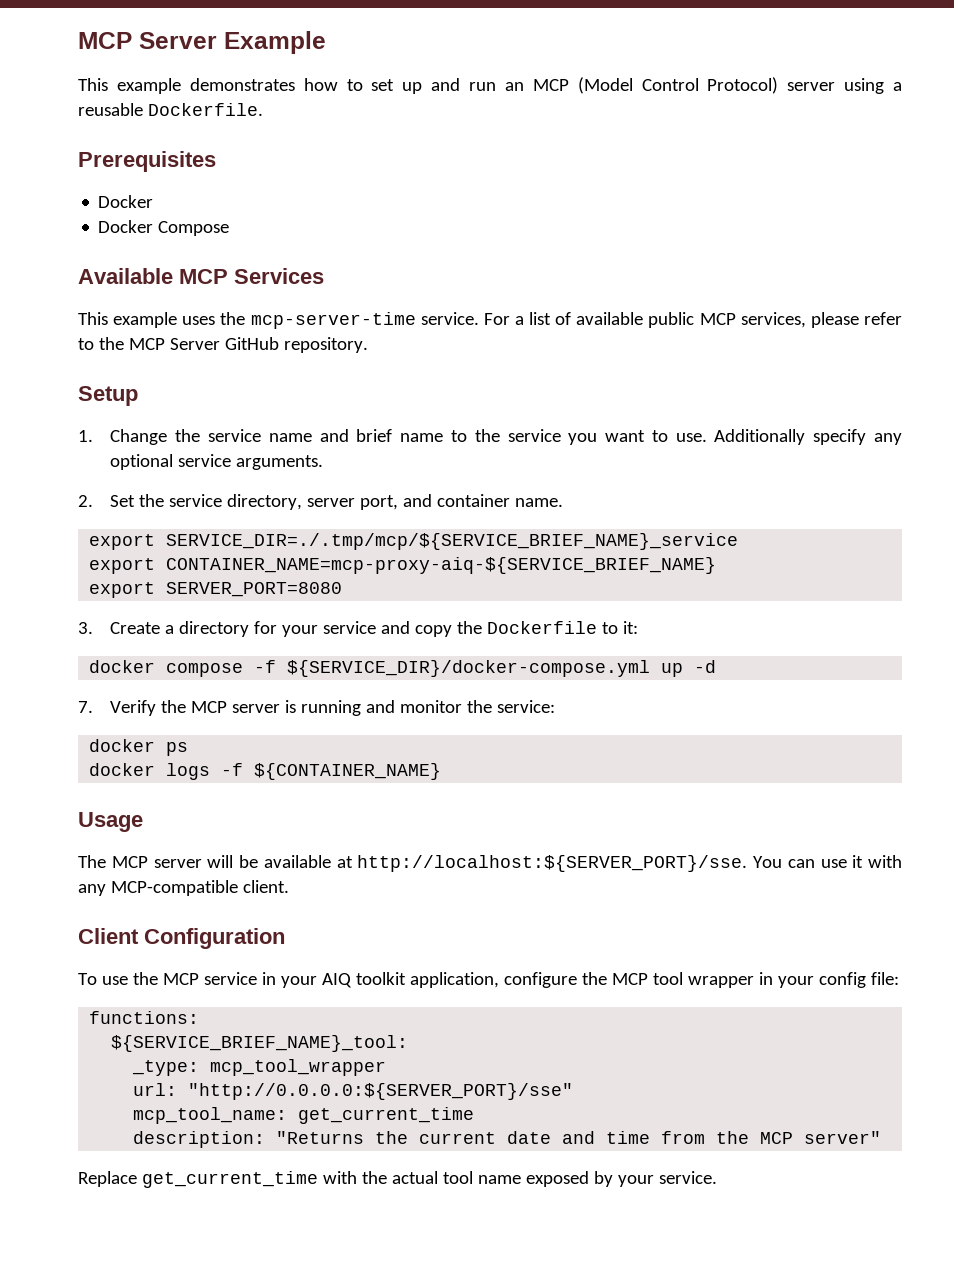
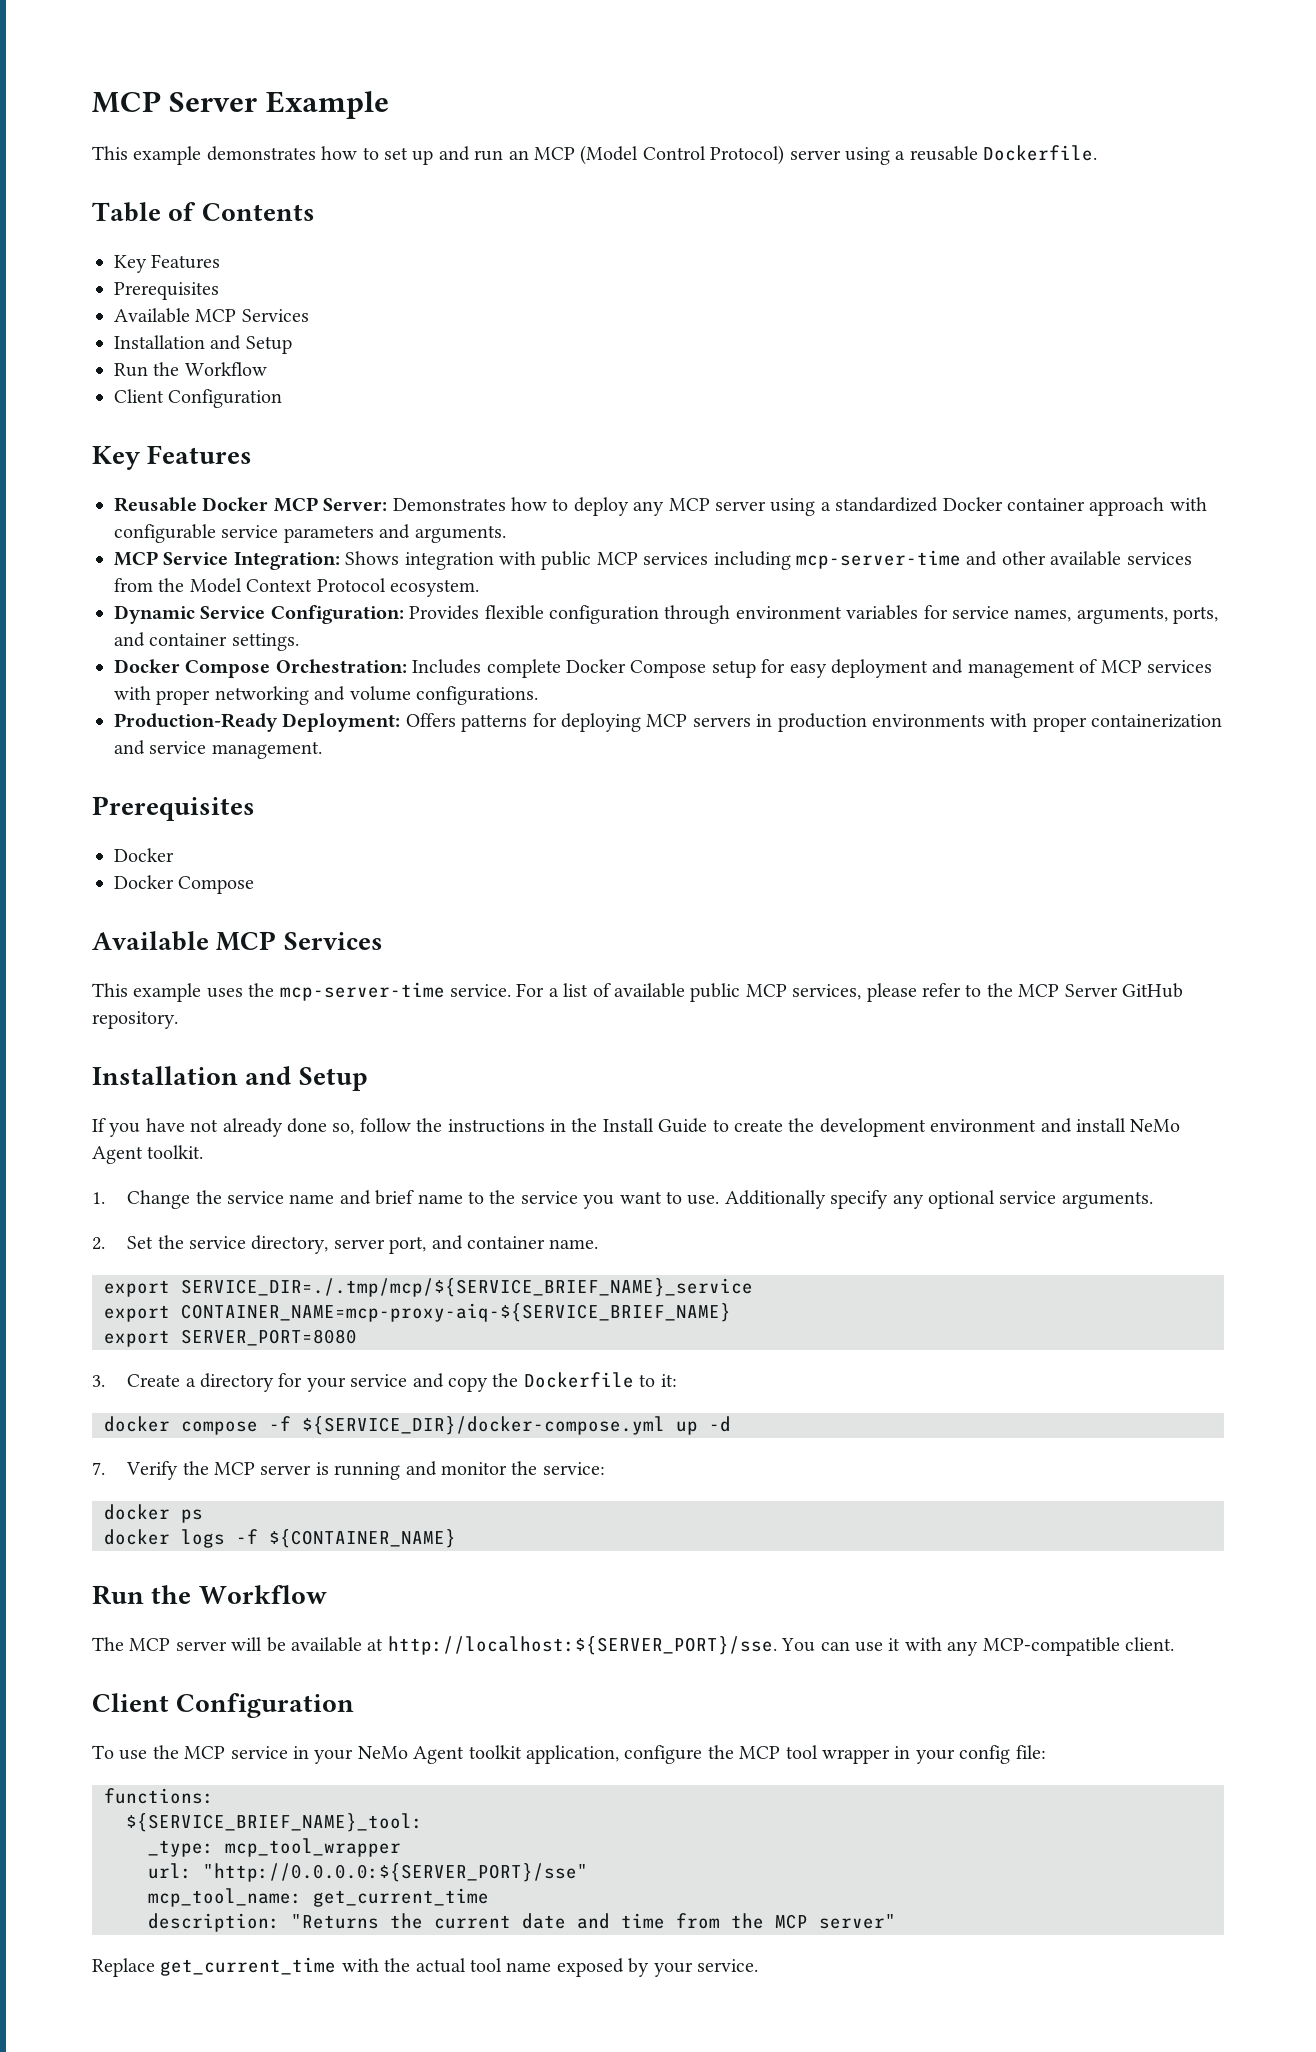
(263, 109) none -> [92,202,315,222] [114,254,221,273] [114,282,219,300] [114,308,309,323] [114,335,292,354] [114,362,267,377] [114,389,283,408] [92,445,253,470] [114,497,1207,516] [114,524,506,543] [114,550,1192,570] [114,578,479,597] [114,605,1219,624] [114,632,299,651] [114,659,1212,678] [114,686,538,705] [114,713,1223,732] [114,740,322,759] // Table of Contents // Key Features // Prerequisites // Available MCP Services // Installation and Setup // Run the Workflow // Client Configuration // Key Features // Reusable Docker MCP Server: Demonstrates how to deploy any MCP server using a standardized Docker container approach with configurable service parameters and arguments. // MCP Service Integration: Shows integration with public MCP services including mcp-server-time and other available services from the Model Context Protocol ecosystem. // Dynamic Service Configuration: Provides flexible configuration through environment variables for service names, arguments, ports, and container settings. // Docker Compose Orchestration: Includes complete Docker Compose setup for easy deployment and management of MCP services with proper networking and volume configurations. // Production-Ready Deployment: Offers patterns for deploying MCP servers in production environments with proper containerization and service management.
[78,386,138,406] Setup -> [92,1066,368,1091] [92,1118,1181,1137] [92,1145,204,1164] Installation and Setup // If you have not already done so, follow the instructions in the Install Guide to create the development environment and install NeMo Agent toolkit.
[78,812,143,832] Usage -> [92,1585,327,1605] Run the Workflow
[321,973,352,988] AIQ -> [357,1746,465,1764] NeMo Agent

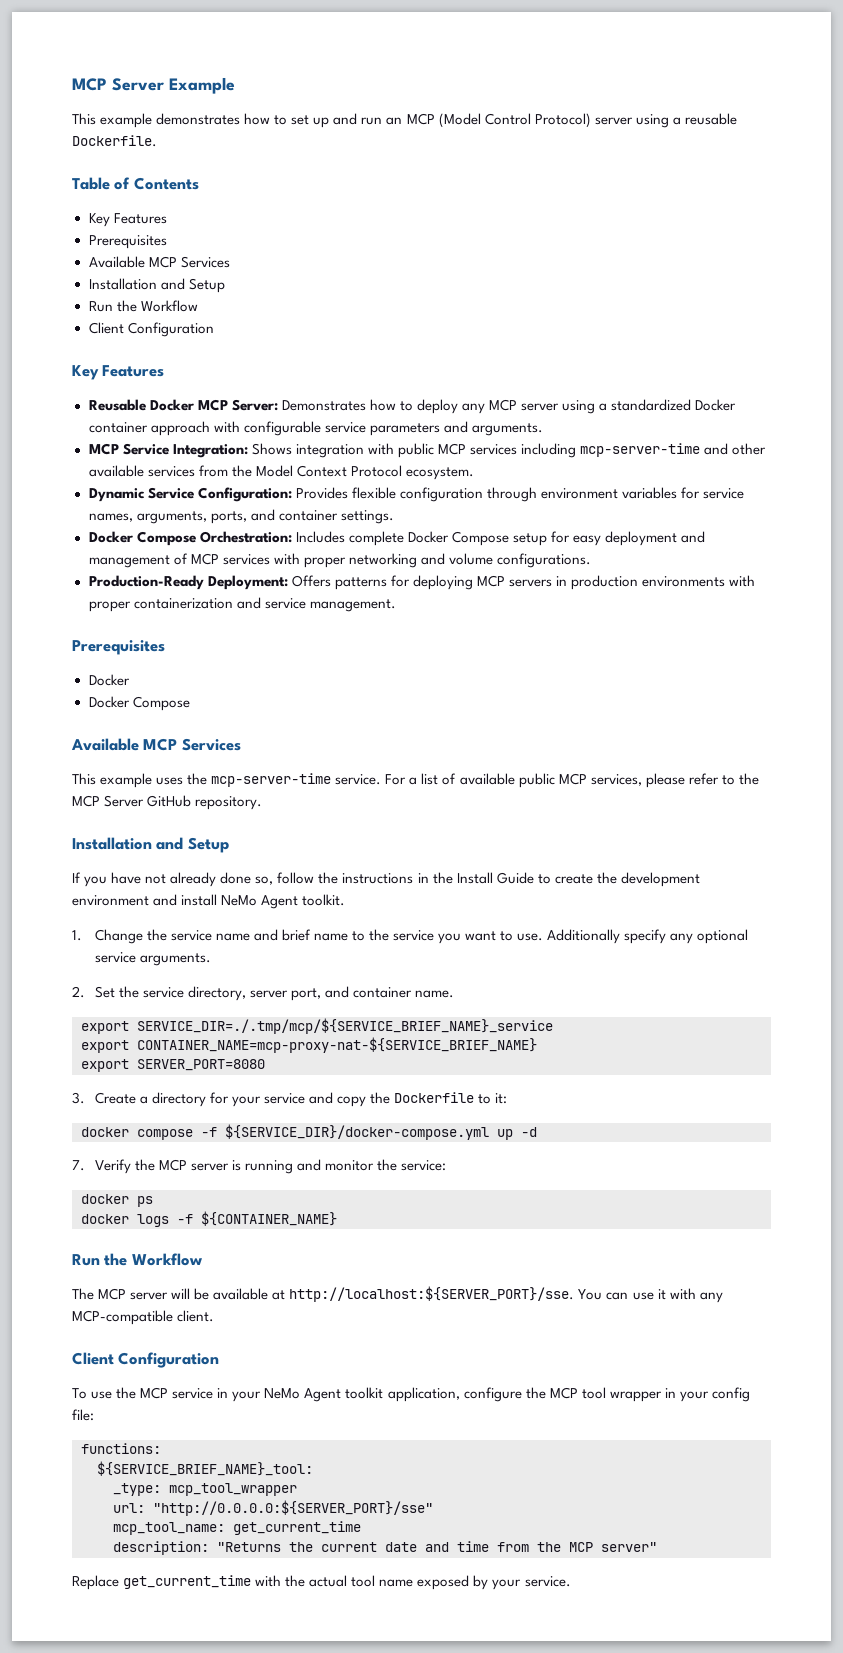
[181,1303,731,1322] CONTAINER_NAME=mcp-proxy-aiq-${SERVICE_BRIEF_NAME} -> [137,1037,537,1053] CONTAINER_NAME=mcp-proxy-nat-${SERVICE_BRIEF_NAME}

